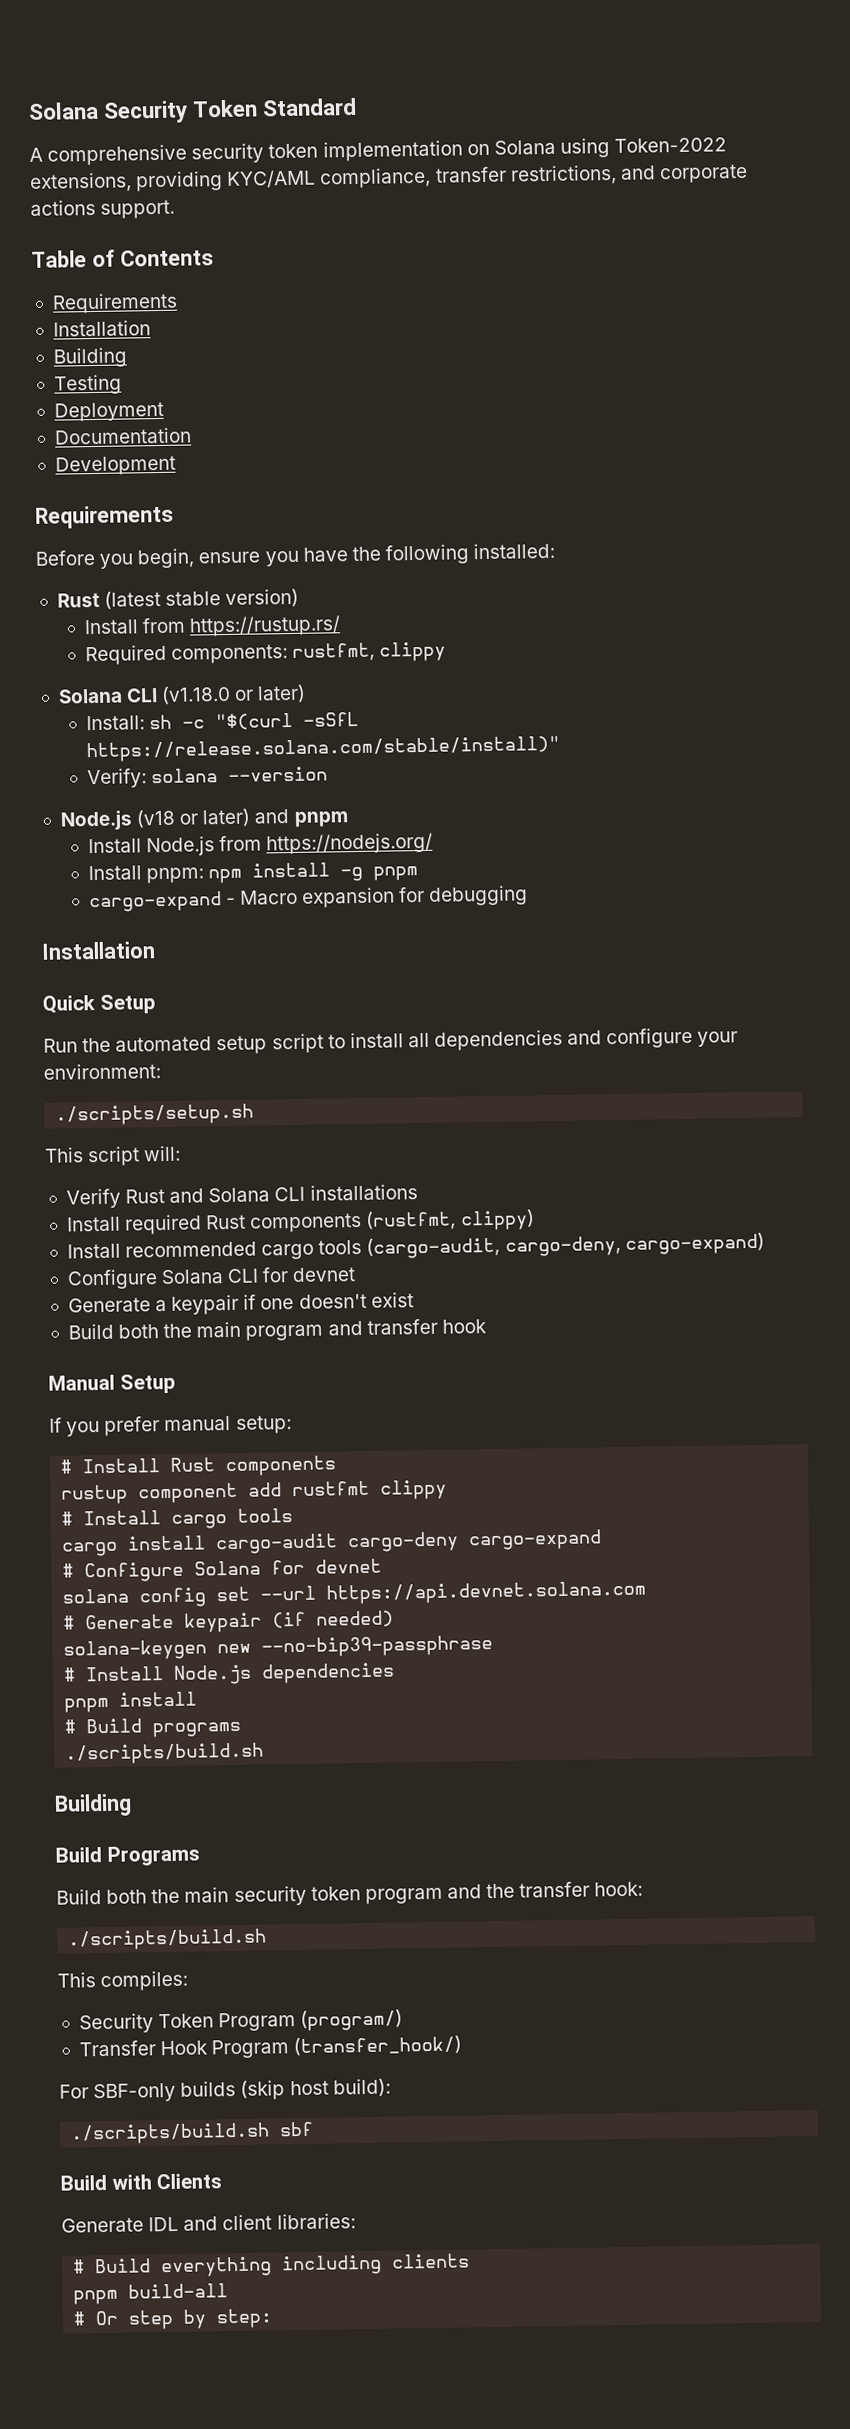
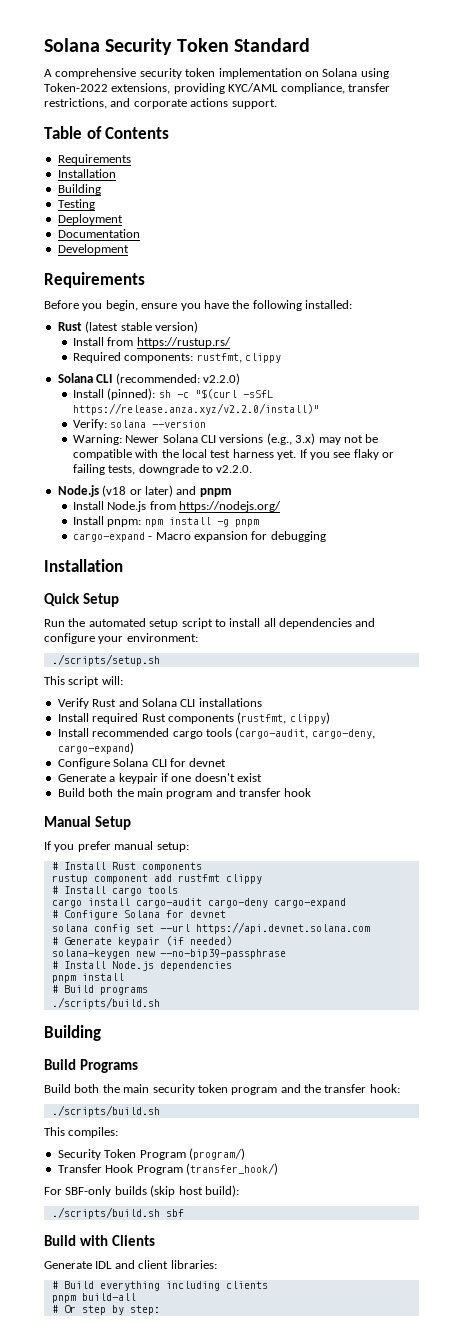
[161,684,307,705] [85,715,145,731] (v1.18.0 or later) // Install: -> [115,373,240,385] [72,388,156,400] (recommended: v2.2.0) // Install (pinned):
[85,735,560,763] https://release.solana.com/stable/install)" -> [72,403,319,415] https://release.anza.xyz/v2.2.0/install)"
(328, 774) none -> [72,433,379,445] [72,449,395,460] [72,464,253,475] // Warning: Newer Solana CLI versions (e.g., 3.x) may not be compatible with the local test harness yet. If you see flaky or failing tests, downgrade to v2.2.0.

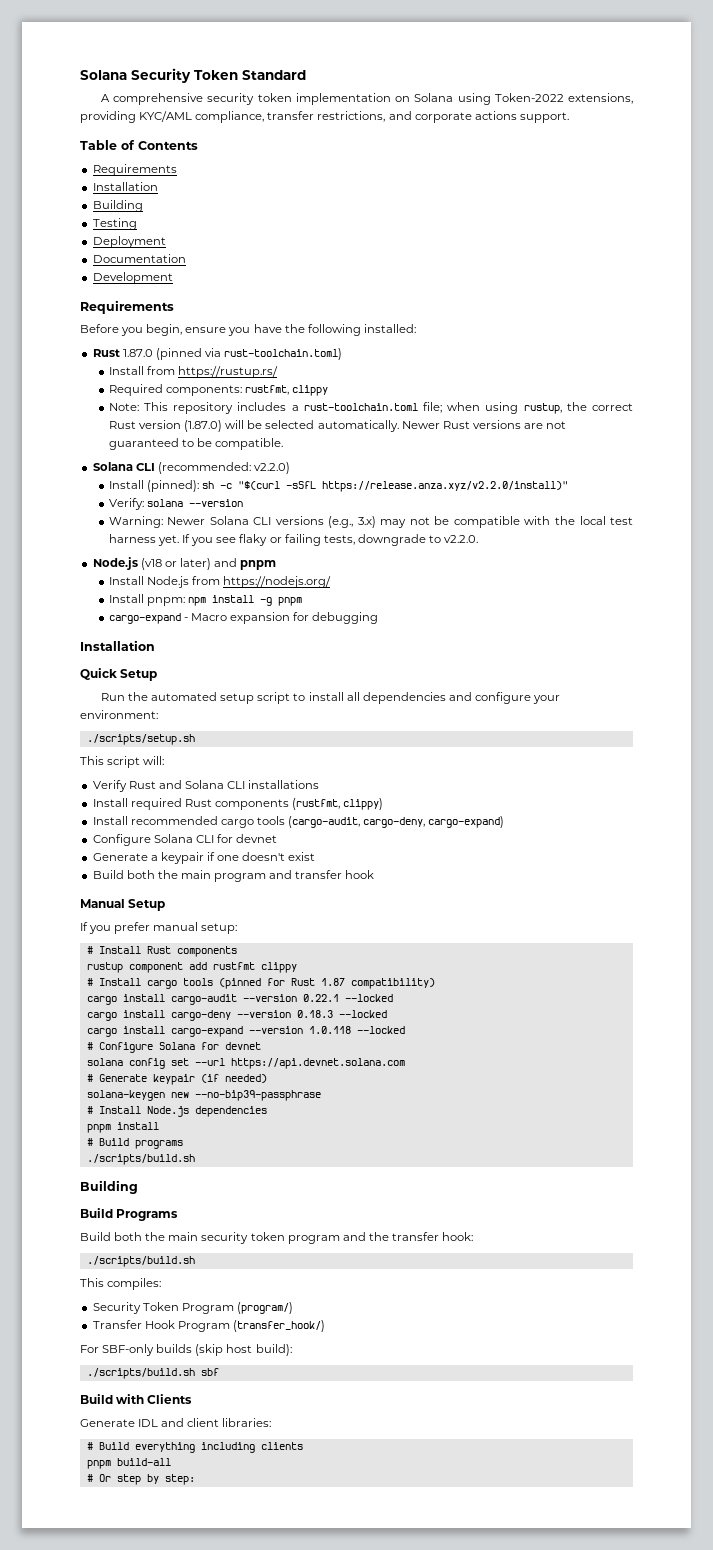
[85,321,198,333] (latest stable version) -> [122,348,343,360] 1.87.0 (pinned via rust-toolchain.toml)
(282, 358) none -> [108,402,634,414] [108,420,567,432] [108,438,284,450] // Note: This repository includes a rust-toolchain.toml file; when using rustup, the correct Rust version (1.87.0) will be selected automatically. Newer Rust versions are not guaranteed to be compatible.
[51,898,346,908] // cargo install cargo-audit cargo-deny cargo-expand -> [218,978,435,989] [86,994,393,1005] [86,1010,387,1021] [86,1026,405,1037] (pinned for Rust 1.87 compatibility) // cargo install cargo-audit --version 0.22.1 --locked // cargo install cargo-deny --version 0.18.3 --locked // cargo install cargo-expand --version 1.0.118 --locked

